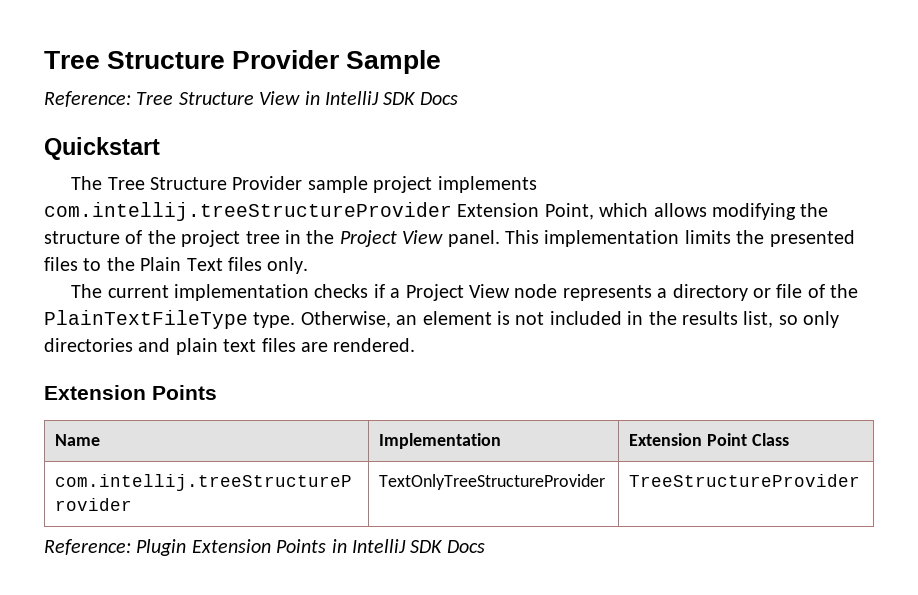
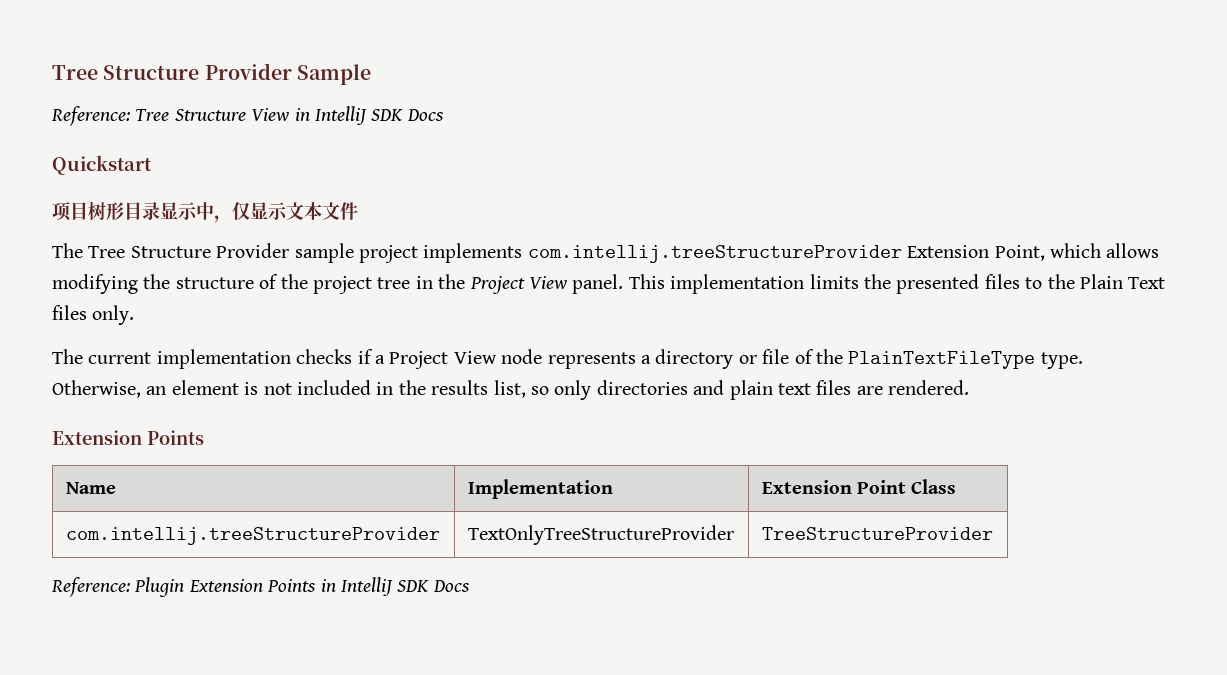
(160, 148) none -> [52,202,358,223] // 项目树形目录显示中，仅显示文本文件

